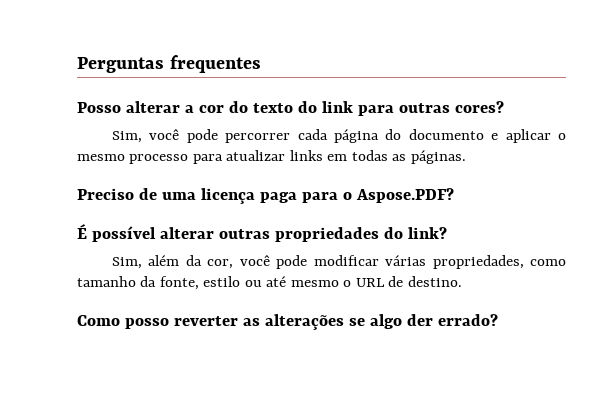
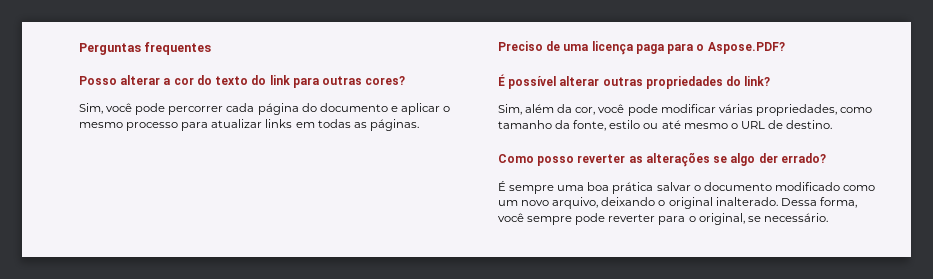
(498, 320) none -> [498,181,875,194] [498,197,857,209] [498,213,828,225] // É sempre uma boa prática salvar o documento modificado como um novo arquivo, deixando o original inalterado. Dessa forma, você sempre pode reverter para o original, se necessário.

